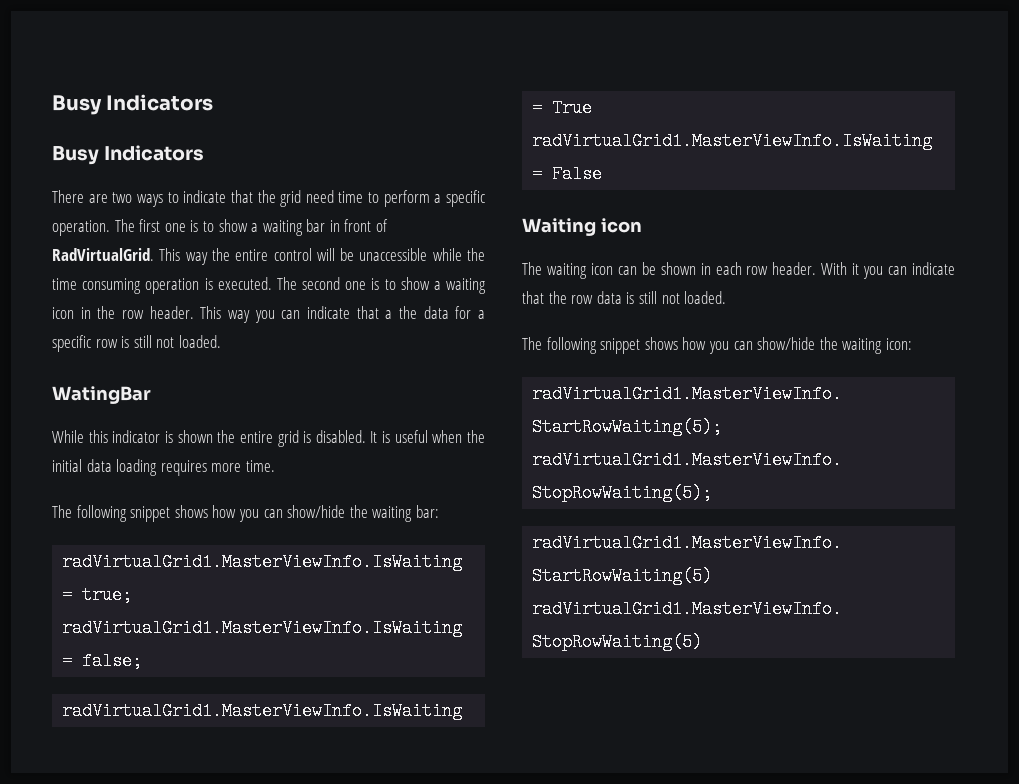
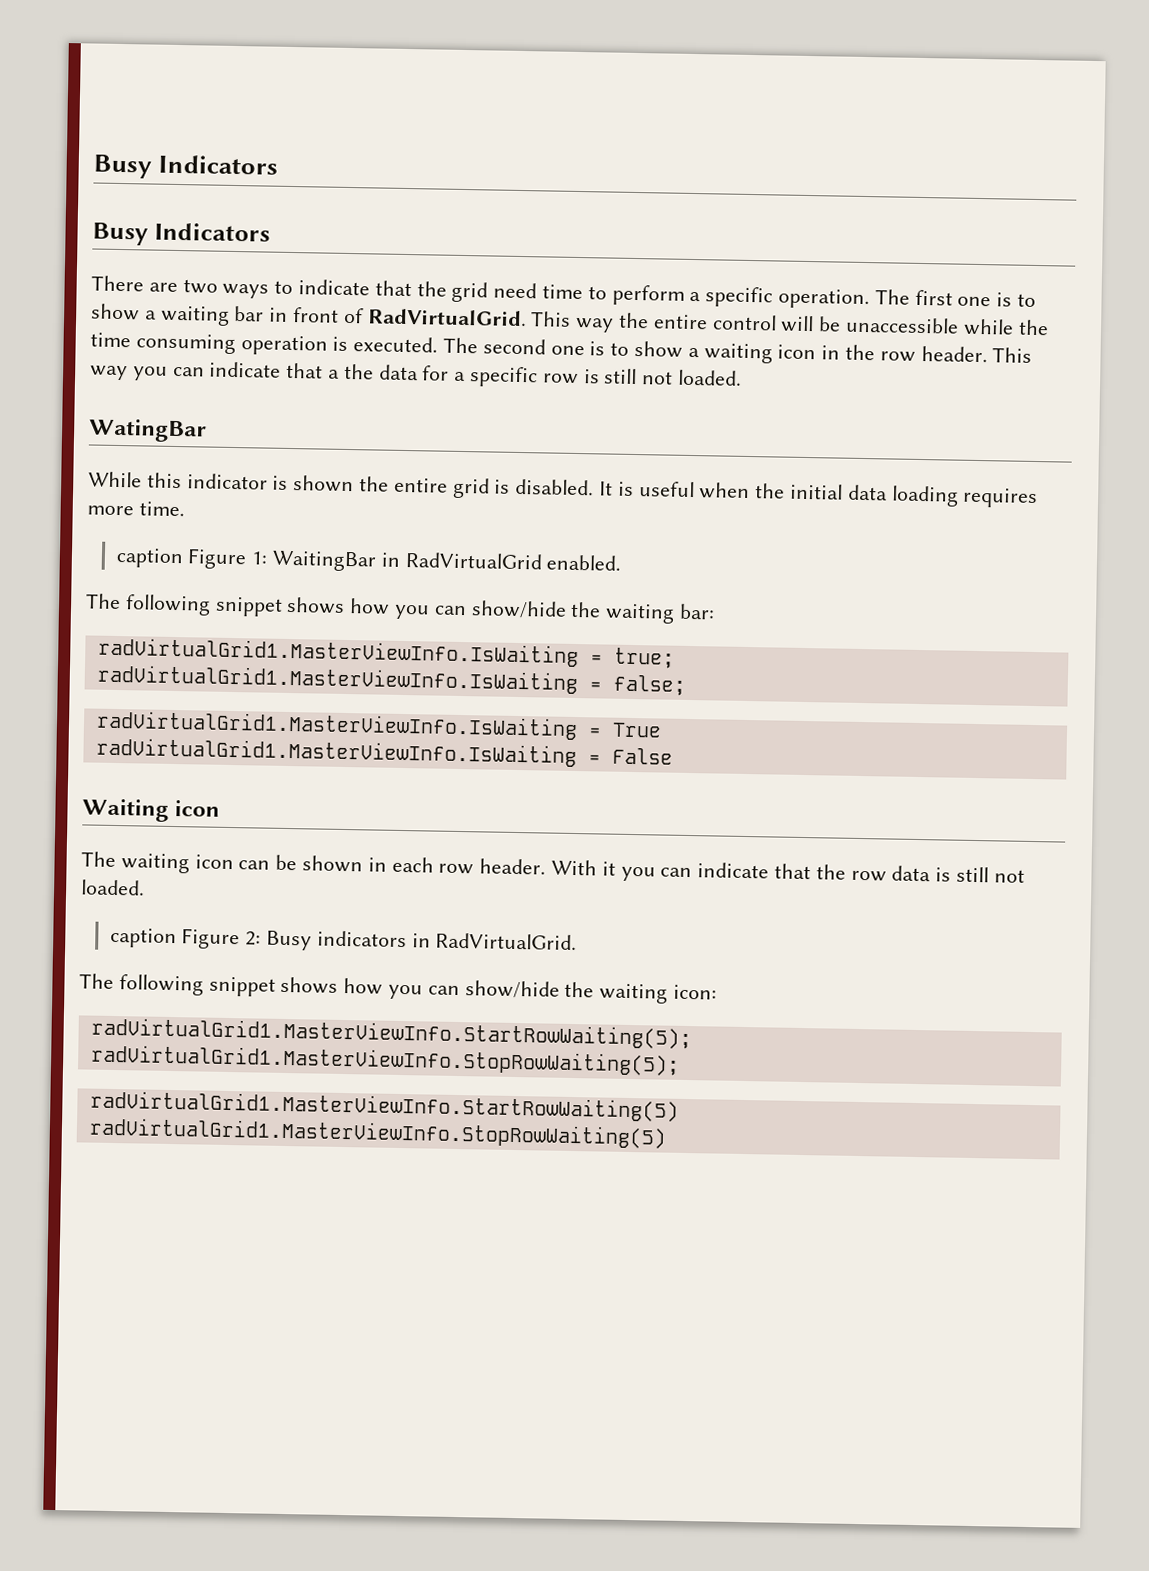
(275, 466) none -> [115,547,623,572] // caption Figure 1: WaitingBar in RadVirtualGrid enabled.
(727, 297) none -> [109,927,578,951] // caption Figure 2: Busy indicators in RadVirtualGrid.

